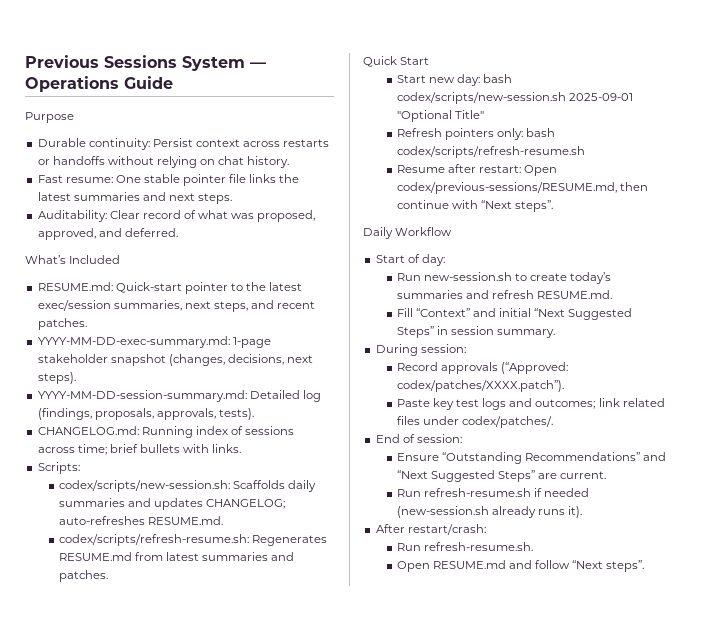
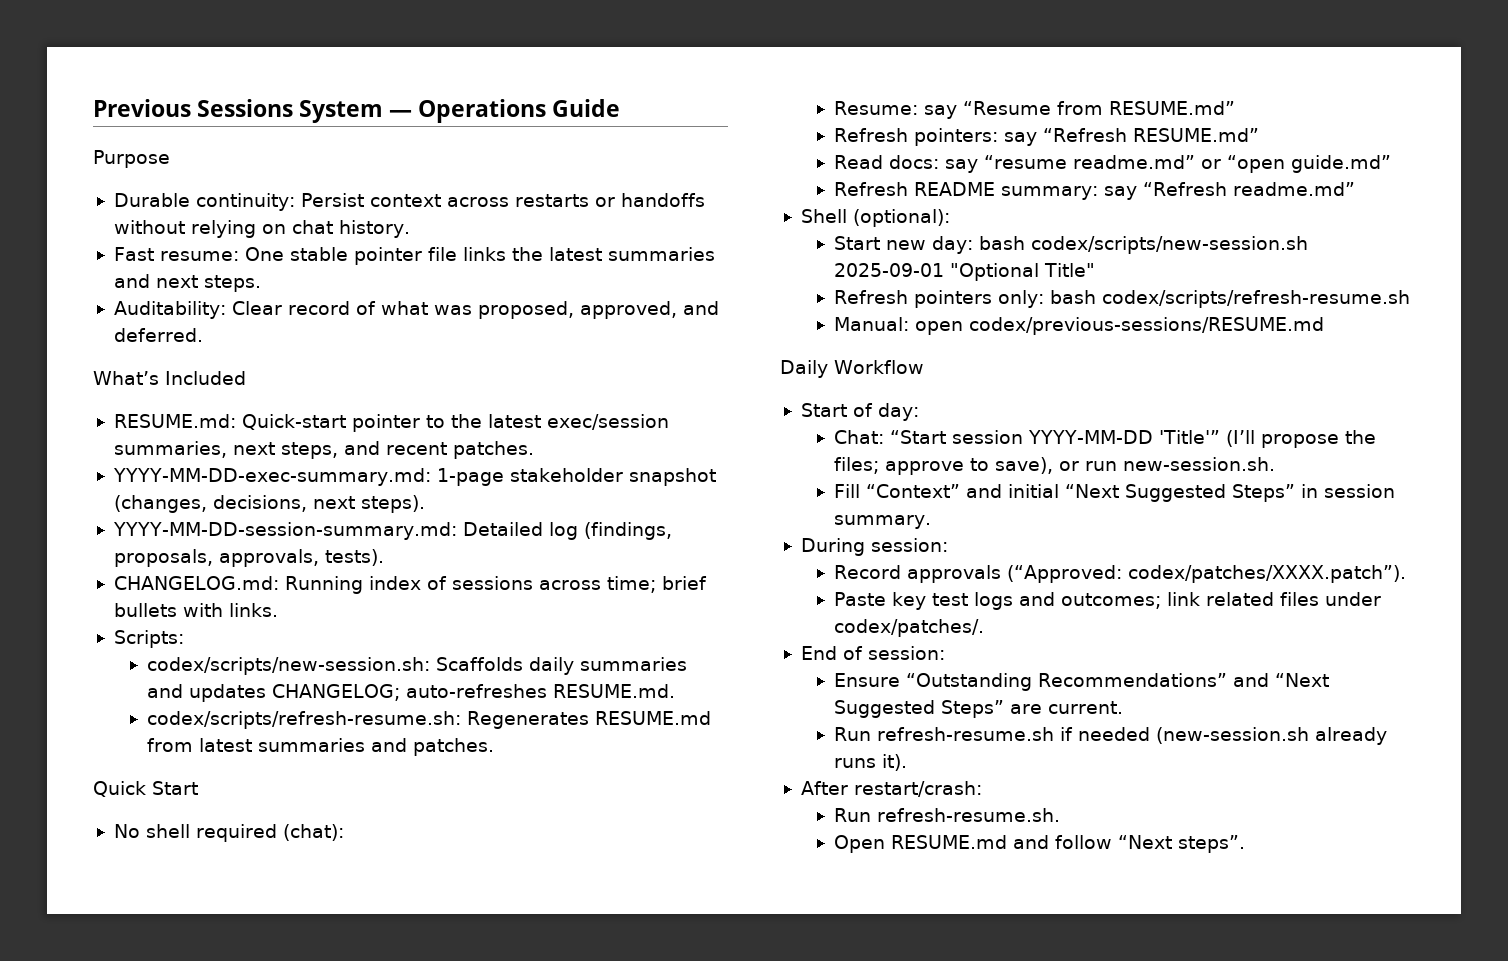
(430, 61) none -> [113,824,344,842] [834,101,1236,119] [834,128,1260,146] [834,155,1392,173] [834,182,1356,200] [800,209,950,227] // No shell required (chat): // Resume: say “Resume from RESUME.md” // Refresh pointers: say “Refresh RESUME.md” // Read docs: say “resume readme.md” or “open guide.md” // Refresh README summary: say “Refresh readme.md” // Shell (optional):
[396,164,558,176] [396,182,648,194] [396,200,554,212] Resume after restart: Open codex/previous-sessions/RESUME.md, then continue with “Next steps”. -> [834,317,1325,335] Manual: open codex/previous-sessions/RESUME.md
[396,272,612,284] [396,290,613,299] Run new-session.sh to create today’s summaries and refresh RESUME.md. -> [834,430,1377,448] [834,457,1276,475] Chat: “Start session YYYY-MM-DD 'Title'” (I’ll propose the files; approve to save), or run new-session.sh.

